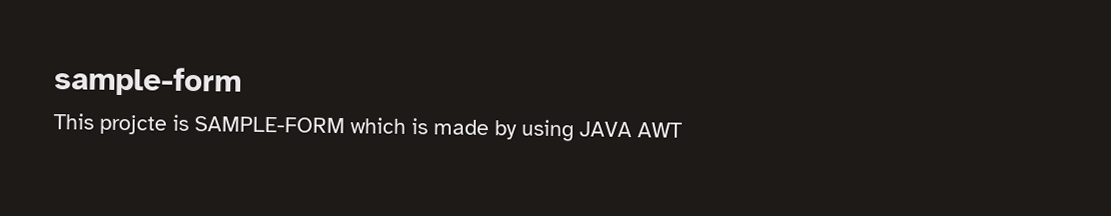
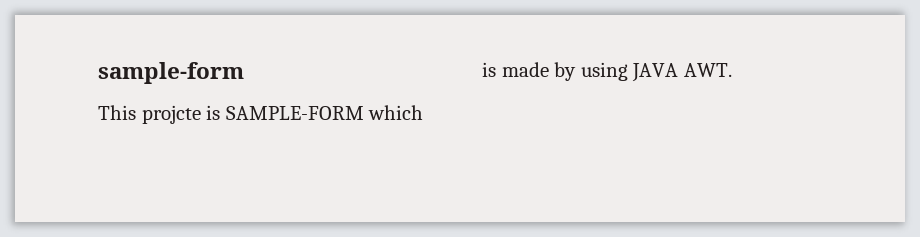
[637,122,683,138] AWT -> [683,63,732,77] AWT.

